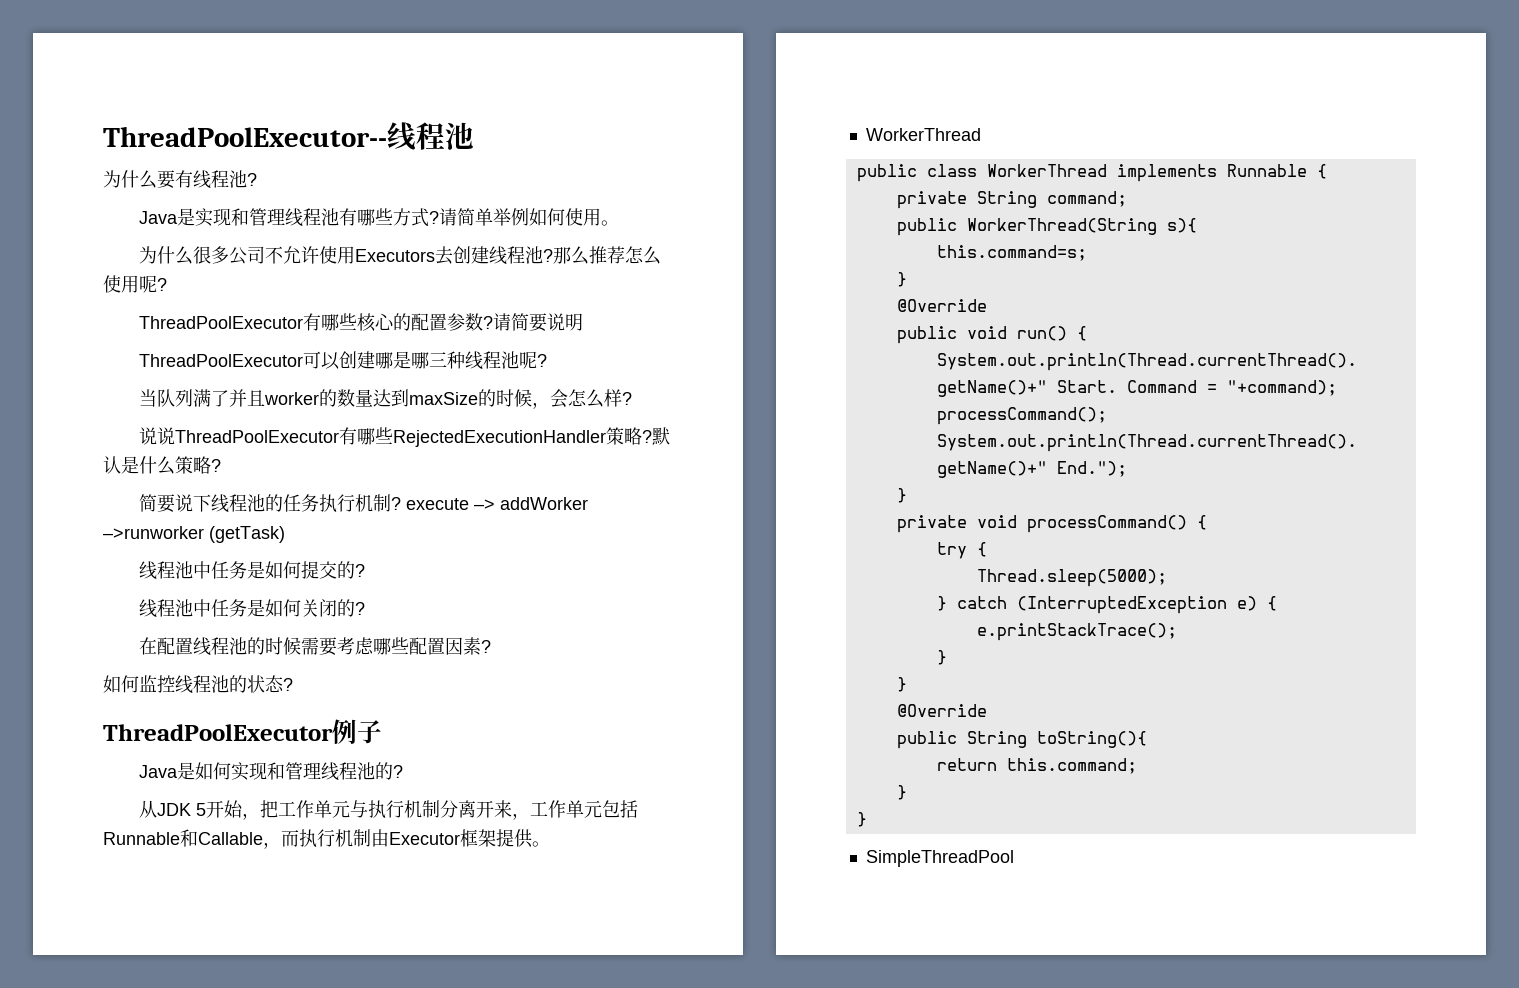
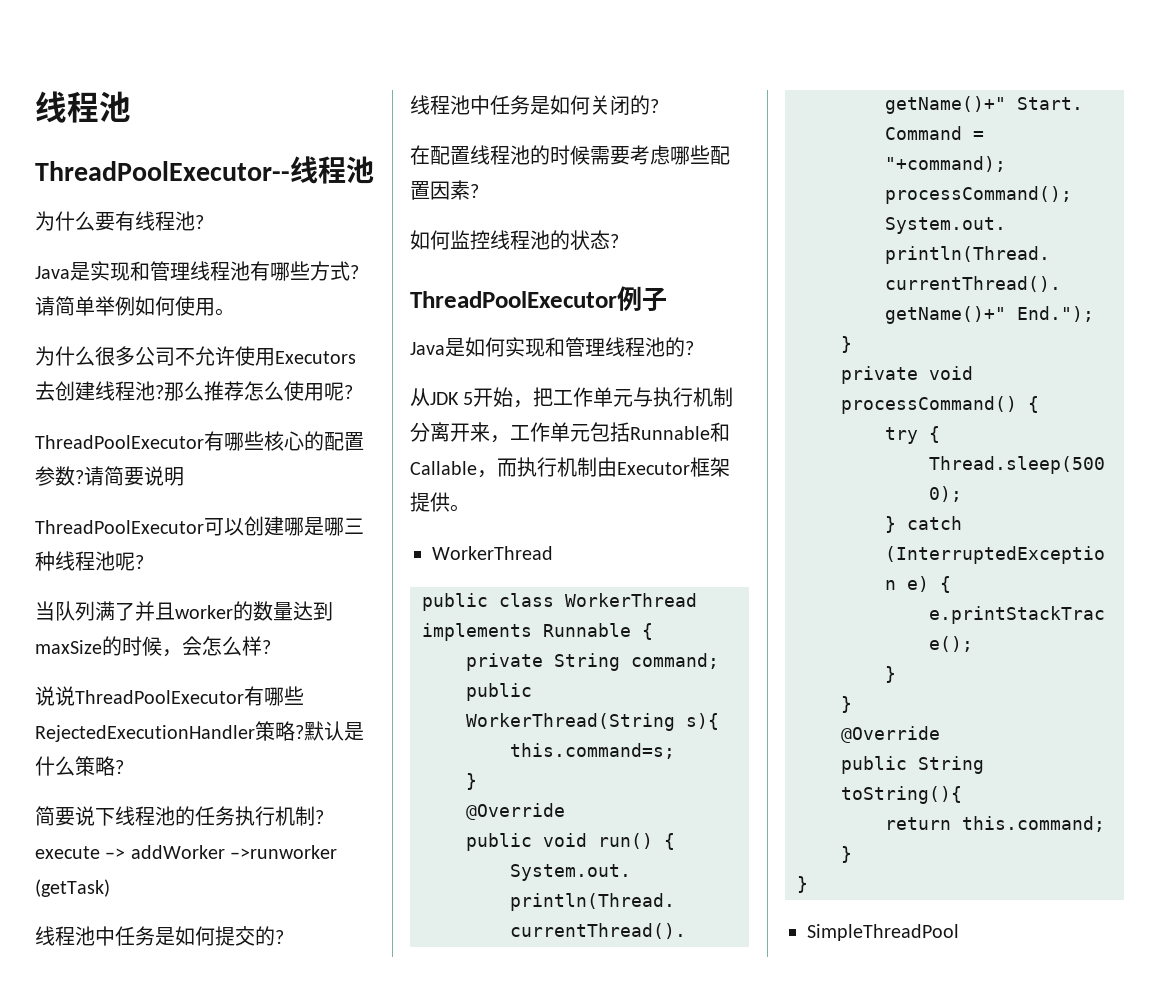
(103, 136) none -> [35,91,131,123] 线程池 //

